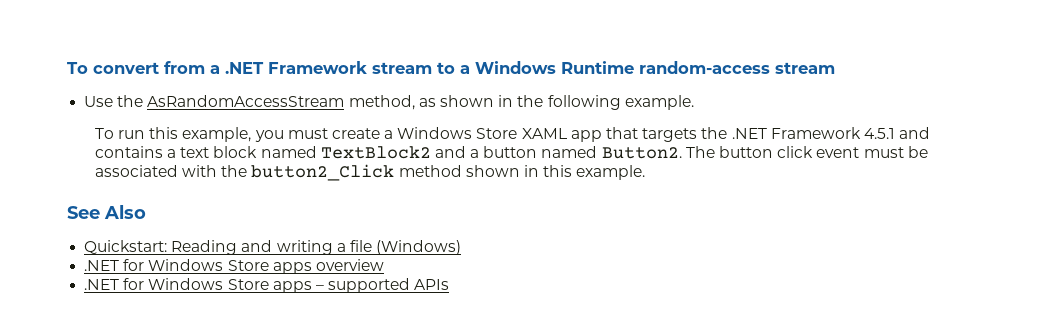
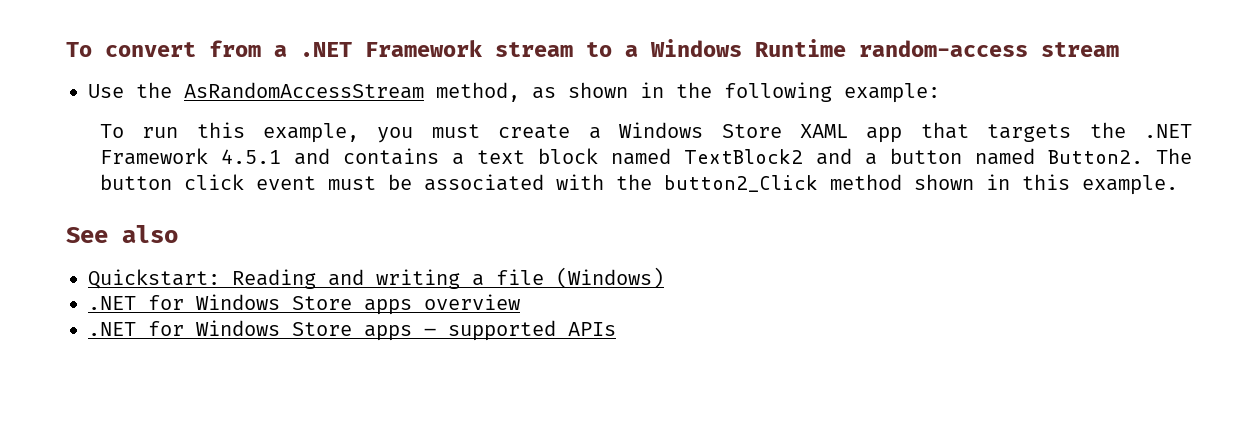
[624,95,694,110] example. -> [844,83,940,103] example:
[104,205,146,219] Also -> [122,225,178,243] also

